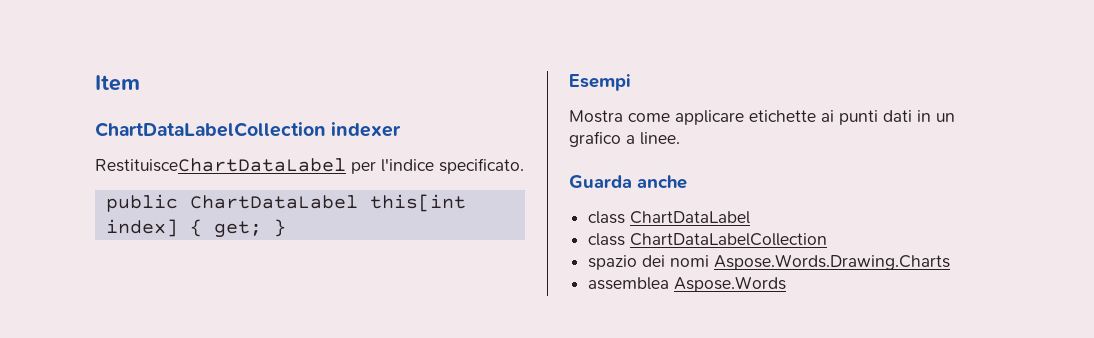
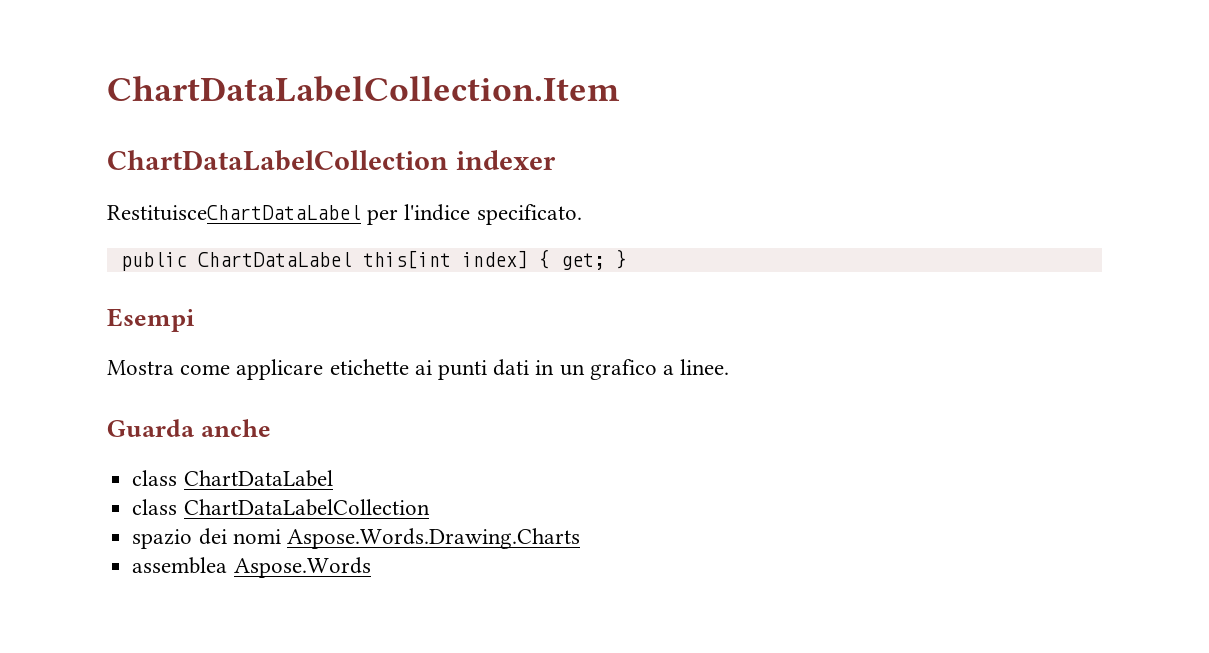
[95,75,140,91] Item -> [107,76,620,102] ChartDataLabelCollection.Item

